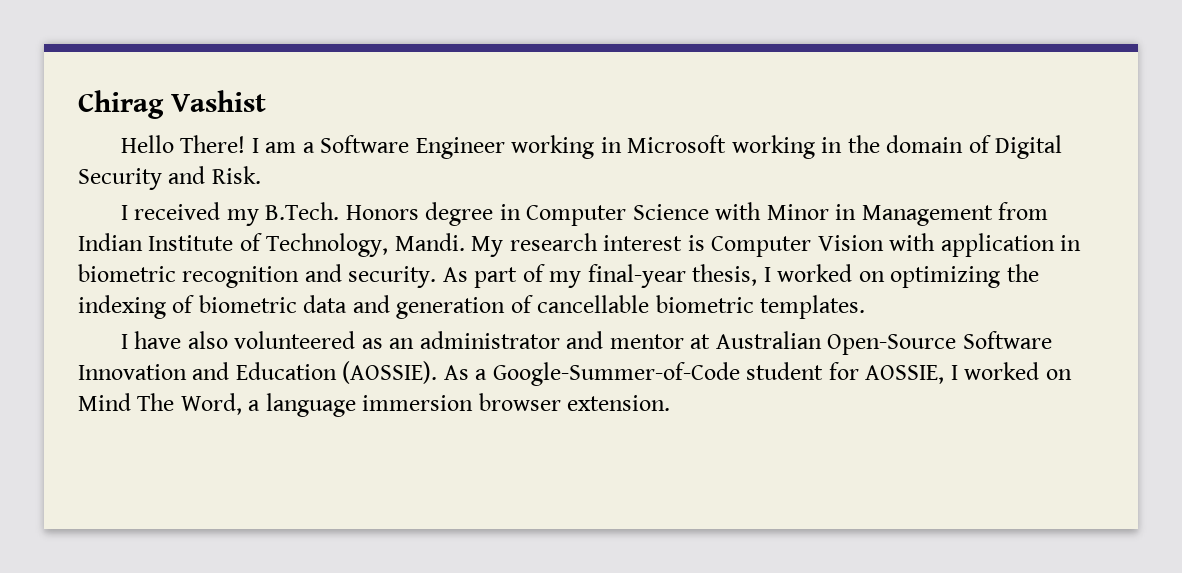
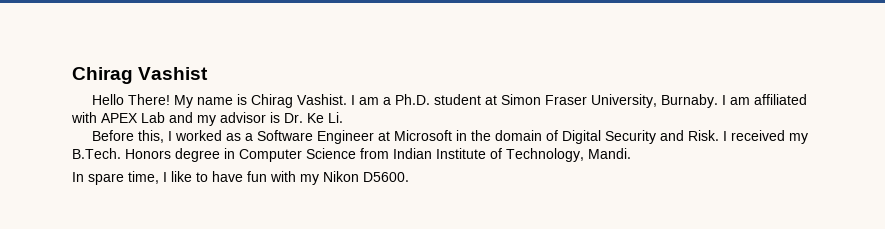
[251,135,815,159] I am a Software Engineer working in Microsoft working -> [174,94,808,108] [71,112,343,126] [92,130,453,144] My name is Chirag Vashist. I am a Ph.D. student at Simon Fraser University, Burnaby. I am affiliated with APEX Lab and my advisor is Dr. Ke Li. // Before this, I worked as a Software Engineer at Microsoft
(261, 175) // -> (720, 135) none
[715,202,993,226] with Minor in Management -> (356, 153) none
[471,233,1082,257] [78,264,1039,288] [78,295,866,319] [120,331,1052,355] [78,361,1072,386] [78,393,671,417] My research interest is Computer Vision with application in biometric recognition and security. As part of my final-year thesis, I worked on optimizing the indexing of biometric data and generation of cancellable biometric templates. // I have also volunteered as an administrator and mentor at Australian Open-Source Software Innovation and Education (AOSSIE). As a Google-Summer-of-Code student for AOSSIE, I worked on Mind The Word, a language immersion browser extension. -> [72,171,409,185] // In spare time, I like to have fun with my Nikon D5600.

